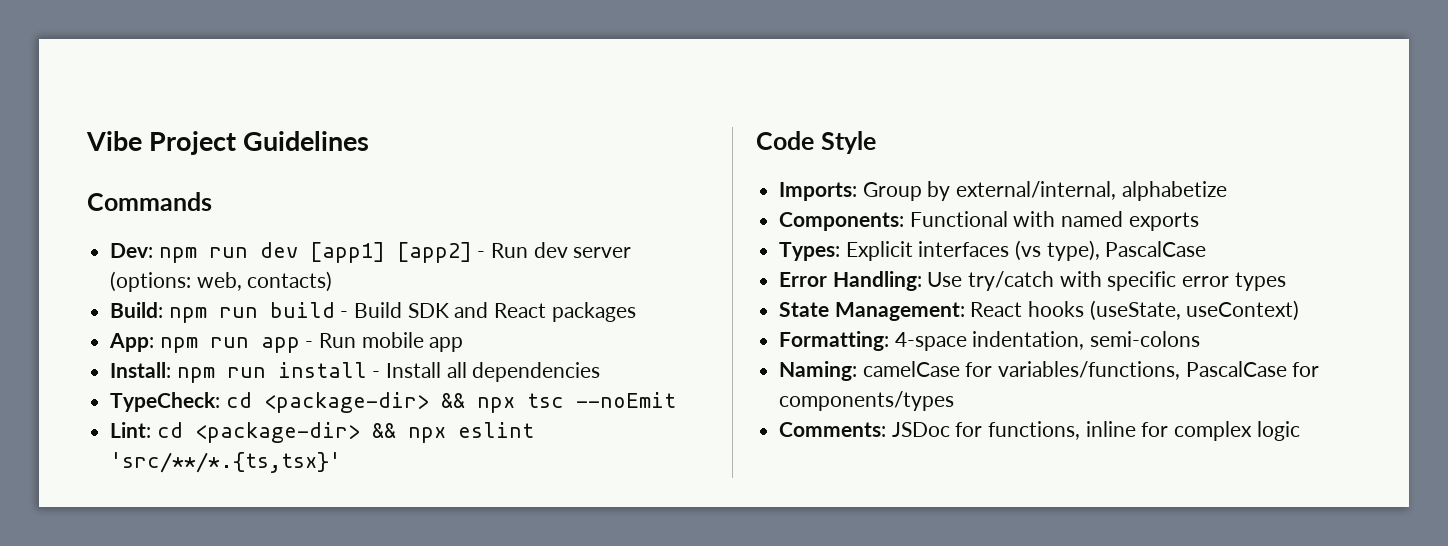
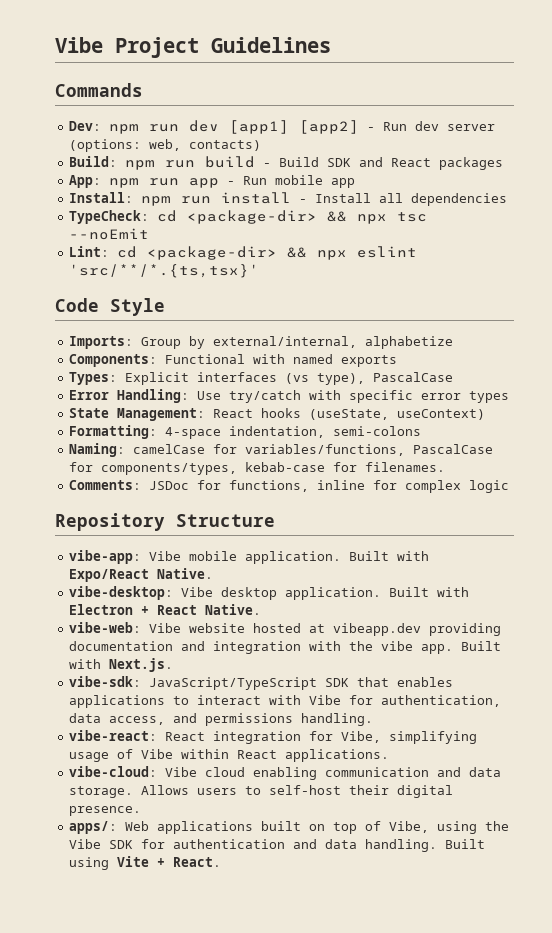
[779,391,955,411] components/types -> [101,462,446,475] components/types, kebab-case for filenames.
(1300, 431) none -> [55,513,275,531] [69,550,430,564] [69,568,214,582] [69,586,470,600] [69,604,262,615] [69,622,502,636] [69,641,502,654] [69,658,174,672] [69,676,454,690] [69,695,502,708] [69,713,374,726] [69,730,478,744] [69,749,390,762] [69,766,502,780] [69,785,454,798] [69,806,142,816] [69,821,510,834] [69,839,486,852] [69,856,222,870] // Repository Structure // vibe-app: Vibe mobile application. Built with Expo/React Native. // vibe-desktop: Vibe desktop application. Built with Electron + React Native. // vibe-web: Vibe website hosted at vibeapp.dev providing documentation and integration with the vibe app. Built with Next.js. // vibe-sdk: JavaScript/TypeScript SDK that enables applications to interact with Vibe for authentication, data access, and permissions handling. // vibe-react: React integration for Vibe, simplifying usage of Vibe within React applications. // vibe-cloud: Vibe cloud enabling communication and data storage. Allows users to self-host their digital presence. // apps/: Web applications built on top of Vibe, using the Vibe SDK for authentication and data handling. Built using Vite + React.

